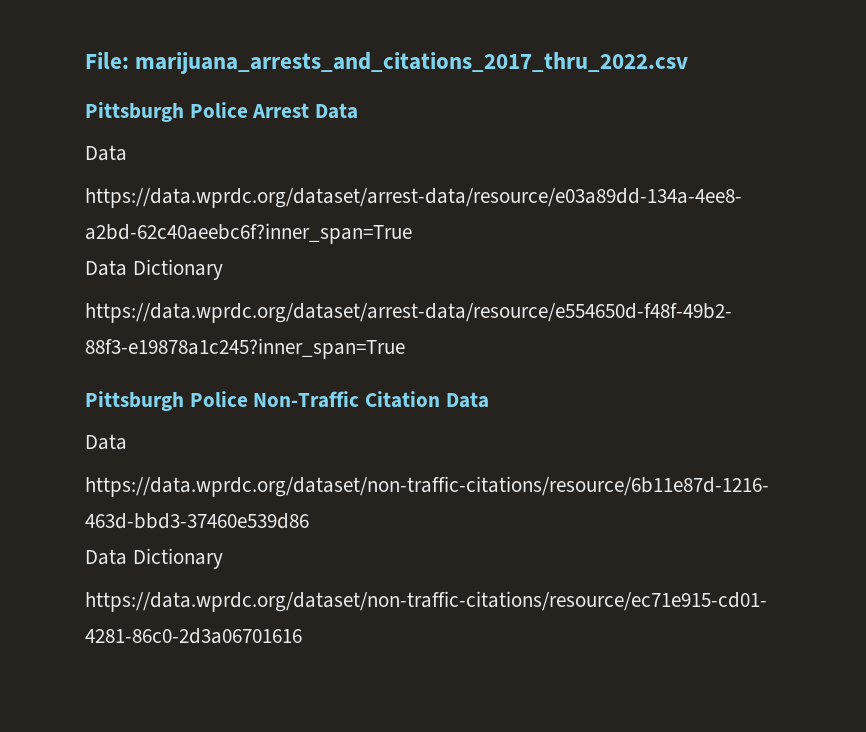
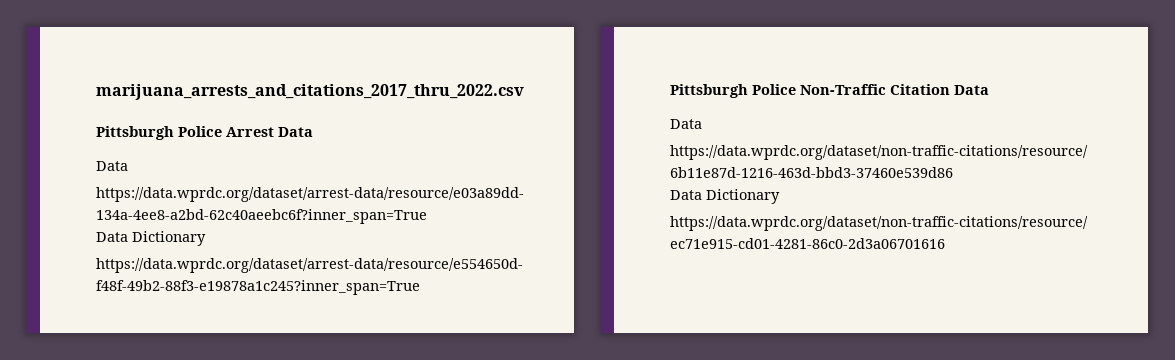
[85,52,129,69] File: -> (96, 92) none

